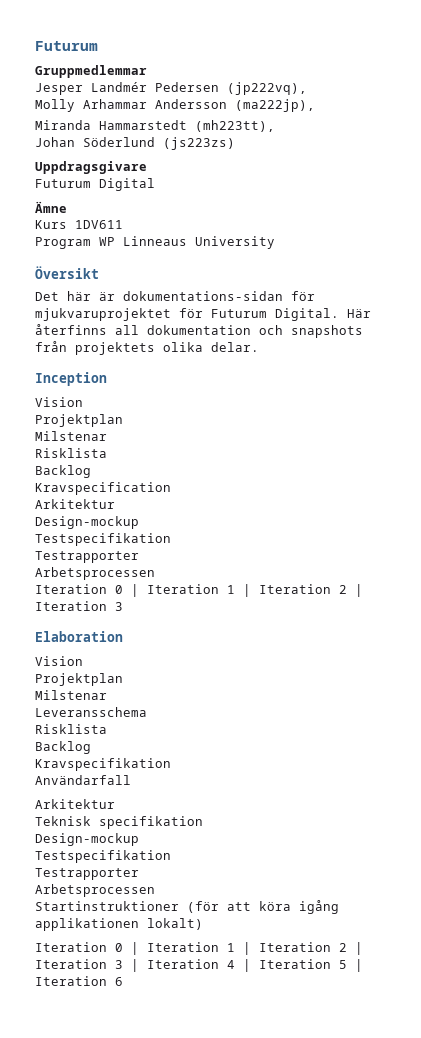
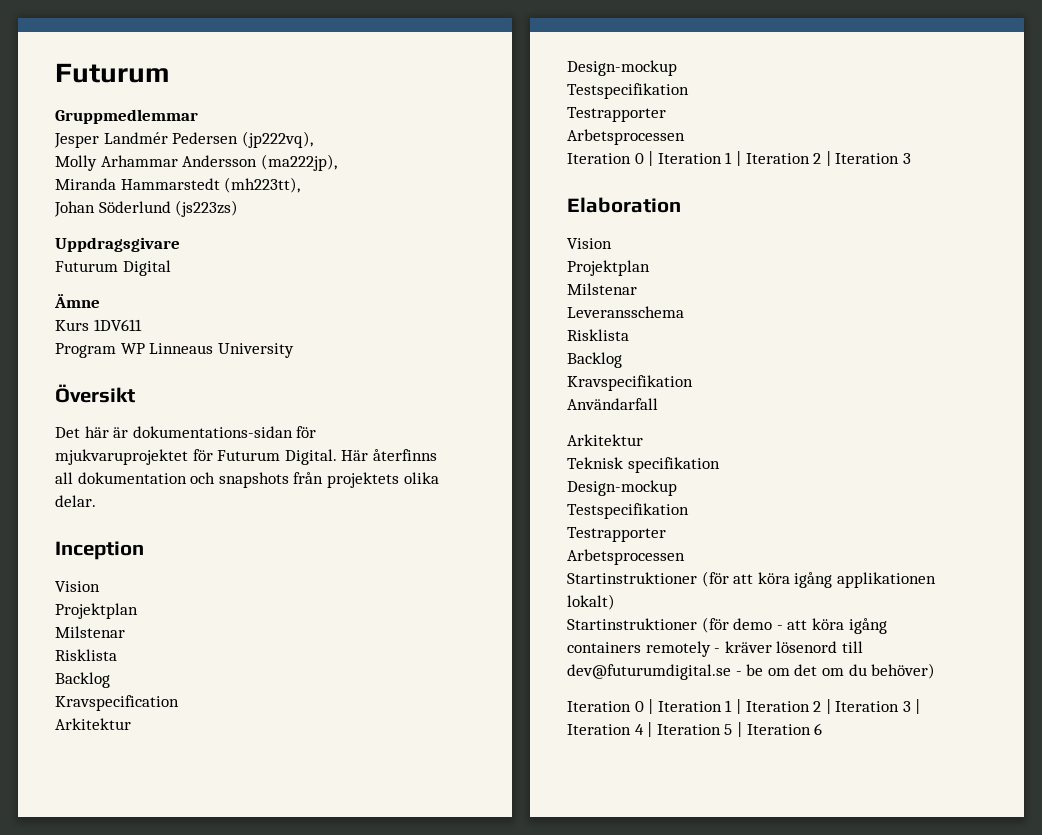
(203, 924) none -> [567,617,887,634] [567,641,863,657] [567,663,936,680] // Startinstruktioner (för demo - att köra igång containers remotely - kräver lösenord till dev@futurumdigital.se - be om det om du behöver)

